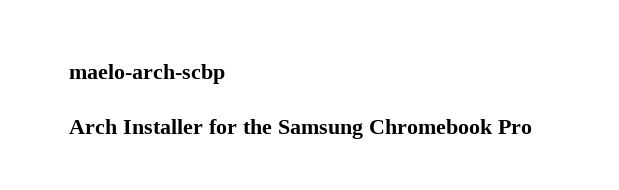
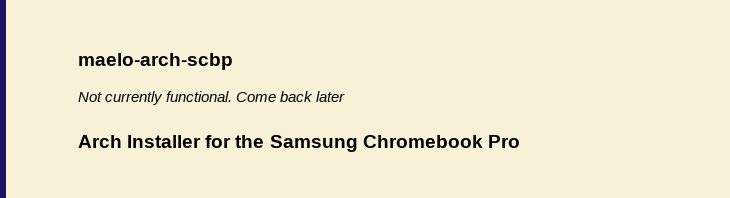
(225, 74) none -> [78,91,346,105] // Not currently functional. Come back later

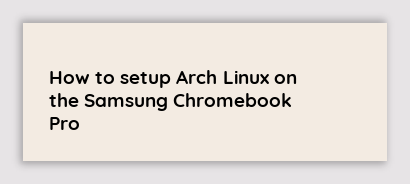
[78,53,233,70] [78,91,346,105] [78,135,232,148] maelo-arch-scbp // Not currently functional. Come back later // Arch Installer for -> [49,70,297,88] How to setup Arch Linux on

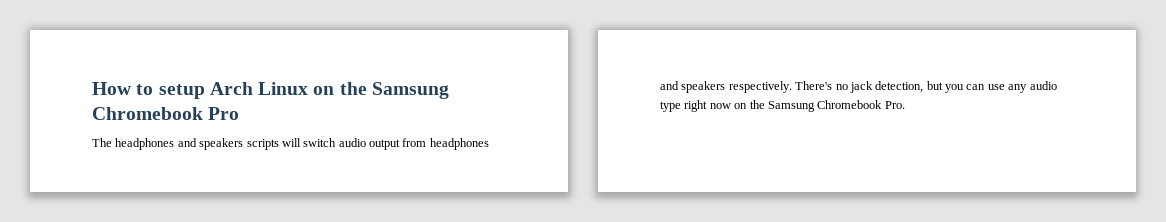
(80, 123) none -> [92,138,489,150] [660,81,1057,93] [660,100,905,112] // The headphones and speakers scripts will switch audio output from headphones and speakers respectively. There's no jack detection, but you can use any audio type right now on the Samsung Chromebook Pro.

